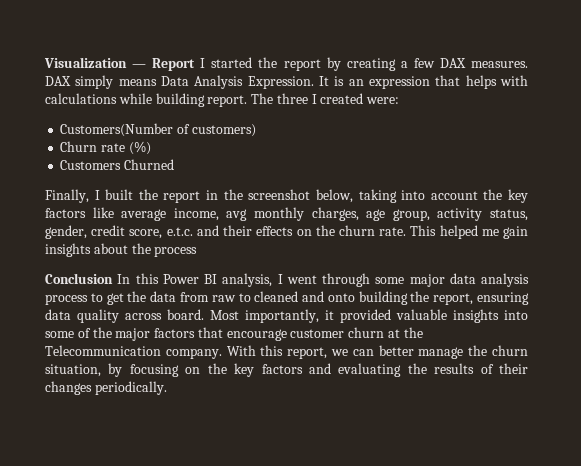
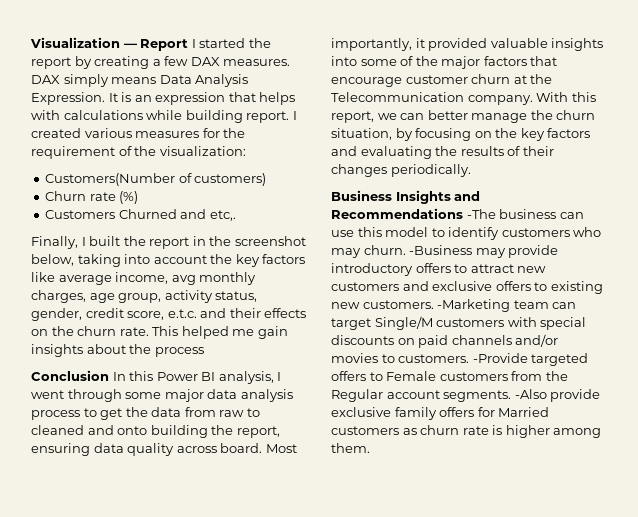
[251,93,400,104] The three I created were: -> [292,111,297,120] [31,128,246,138] [31,146,246,159] I created various measures for the requirement of the visualization:
(175, 164) none -> [180,209,236,221] and etc,.
(167, 388) none -> [331,190,481,204] [331,208,584,219] [331,227,602,240] [331,245,559,258] [331,263,547,276] [331,281,603,294] [331,299,577,312] [331,316,587,330] [331,334,559,348] [331,353,589,366] [331,371,568,381] [331,389,601,402] [331,407,550,420] [331,425,602,438] [331,443,370,453] // Business Insights and Recommendations -The business can use this model to identify customers who may churn. -Business may provide introductory offers to attract new customers and exclusive offers to existing new customers. -Marketing team can target Single/M customers with special discounts on paid channels and/or movies to customers. -Provide targeted offers to Female customers from the Regular account segments. -Also provide exclusive family offers for Married customers as churn rate is higher among them.

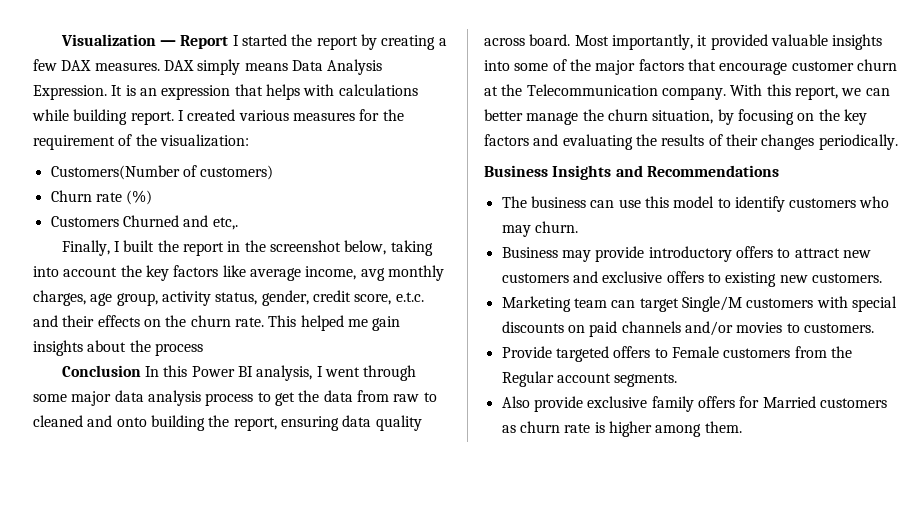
[466,209,496,219] -The -> [501,196,527,208] // The
[409,245,473,255] -Business -> [501,247,558,258] // Business
[437,299,511,312] -Marketing -> [501,296,571,312] // Marketing
[472,353,528,363] -Provide -> [501,346,552,358] // Provide
[514,389,547,399] -Also -> [501,396,530,408] // Also

